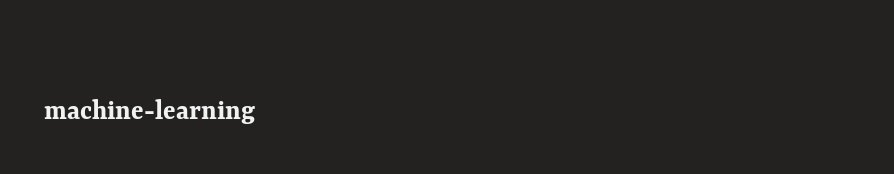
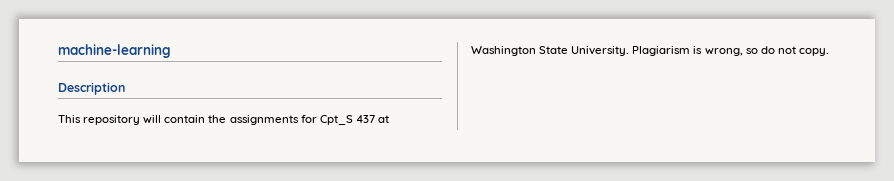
(255, 111) none -> [58,82,125,95] [58,115,389,125] [471,46,829,56] // Description // This repository will contain the assignments for Cpt_S 437 at Washington State University. Plagiarism is wrong, so do not copy.

